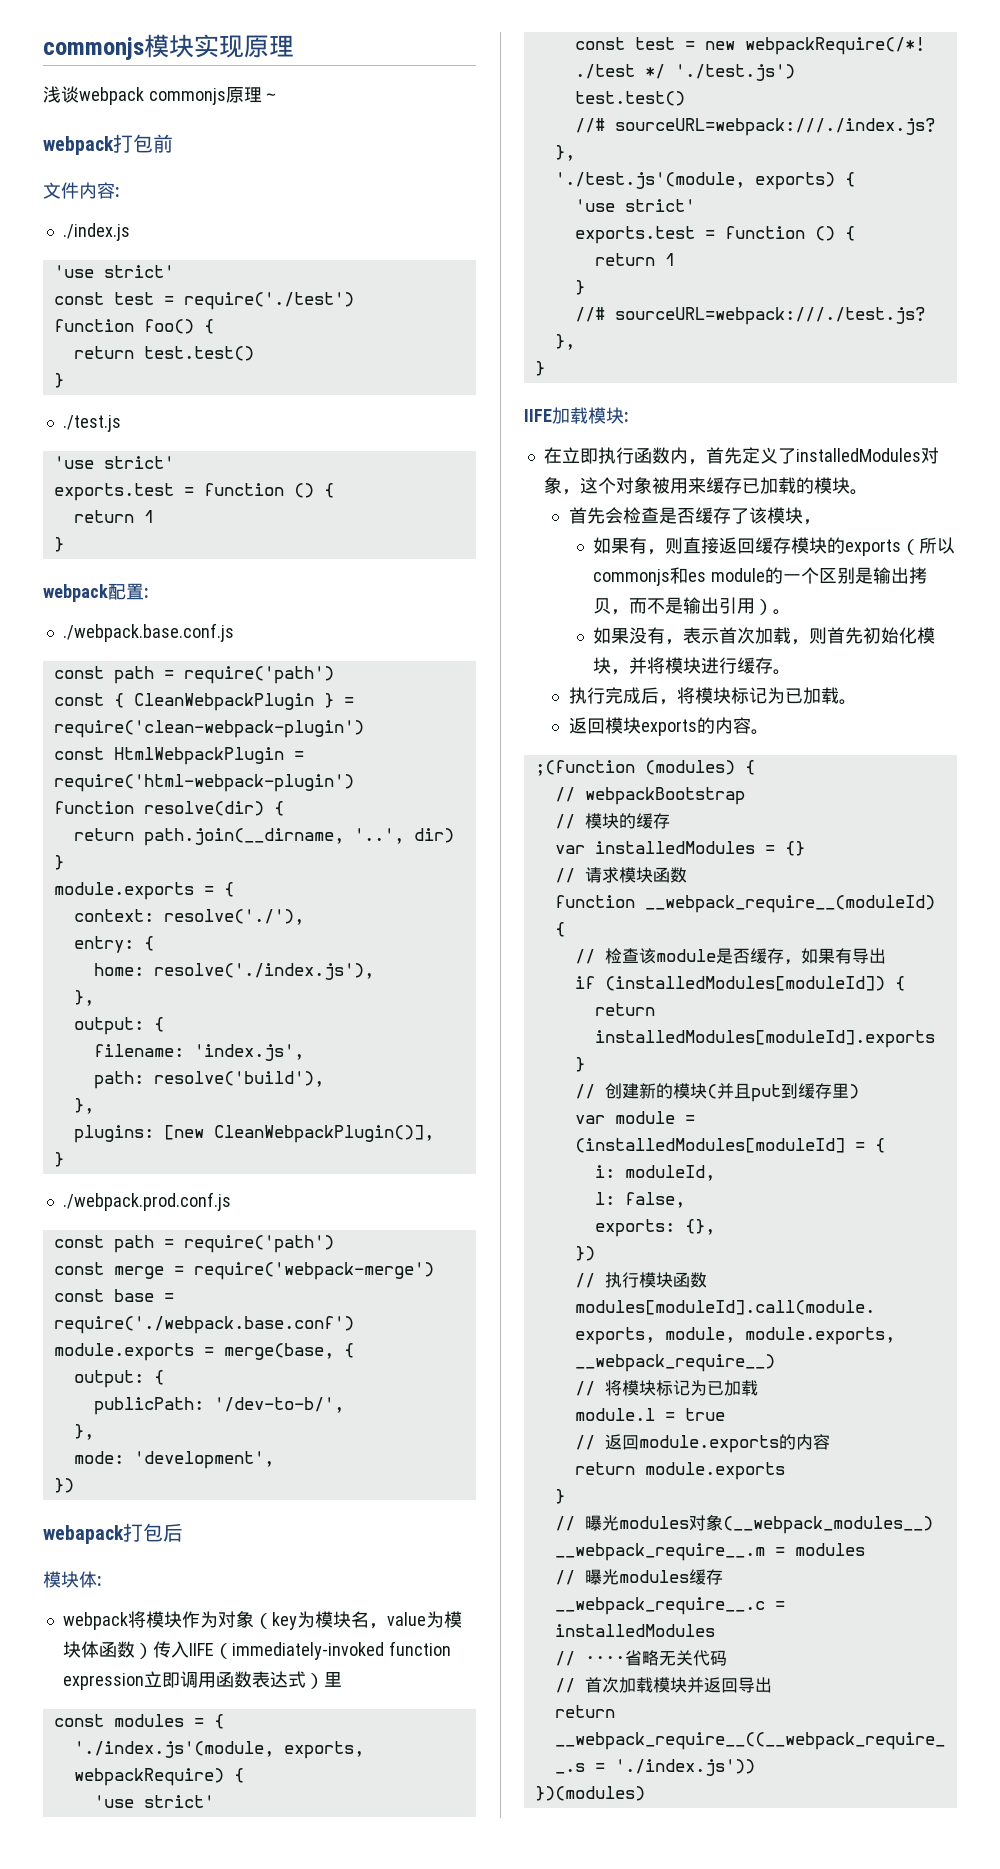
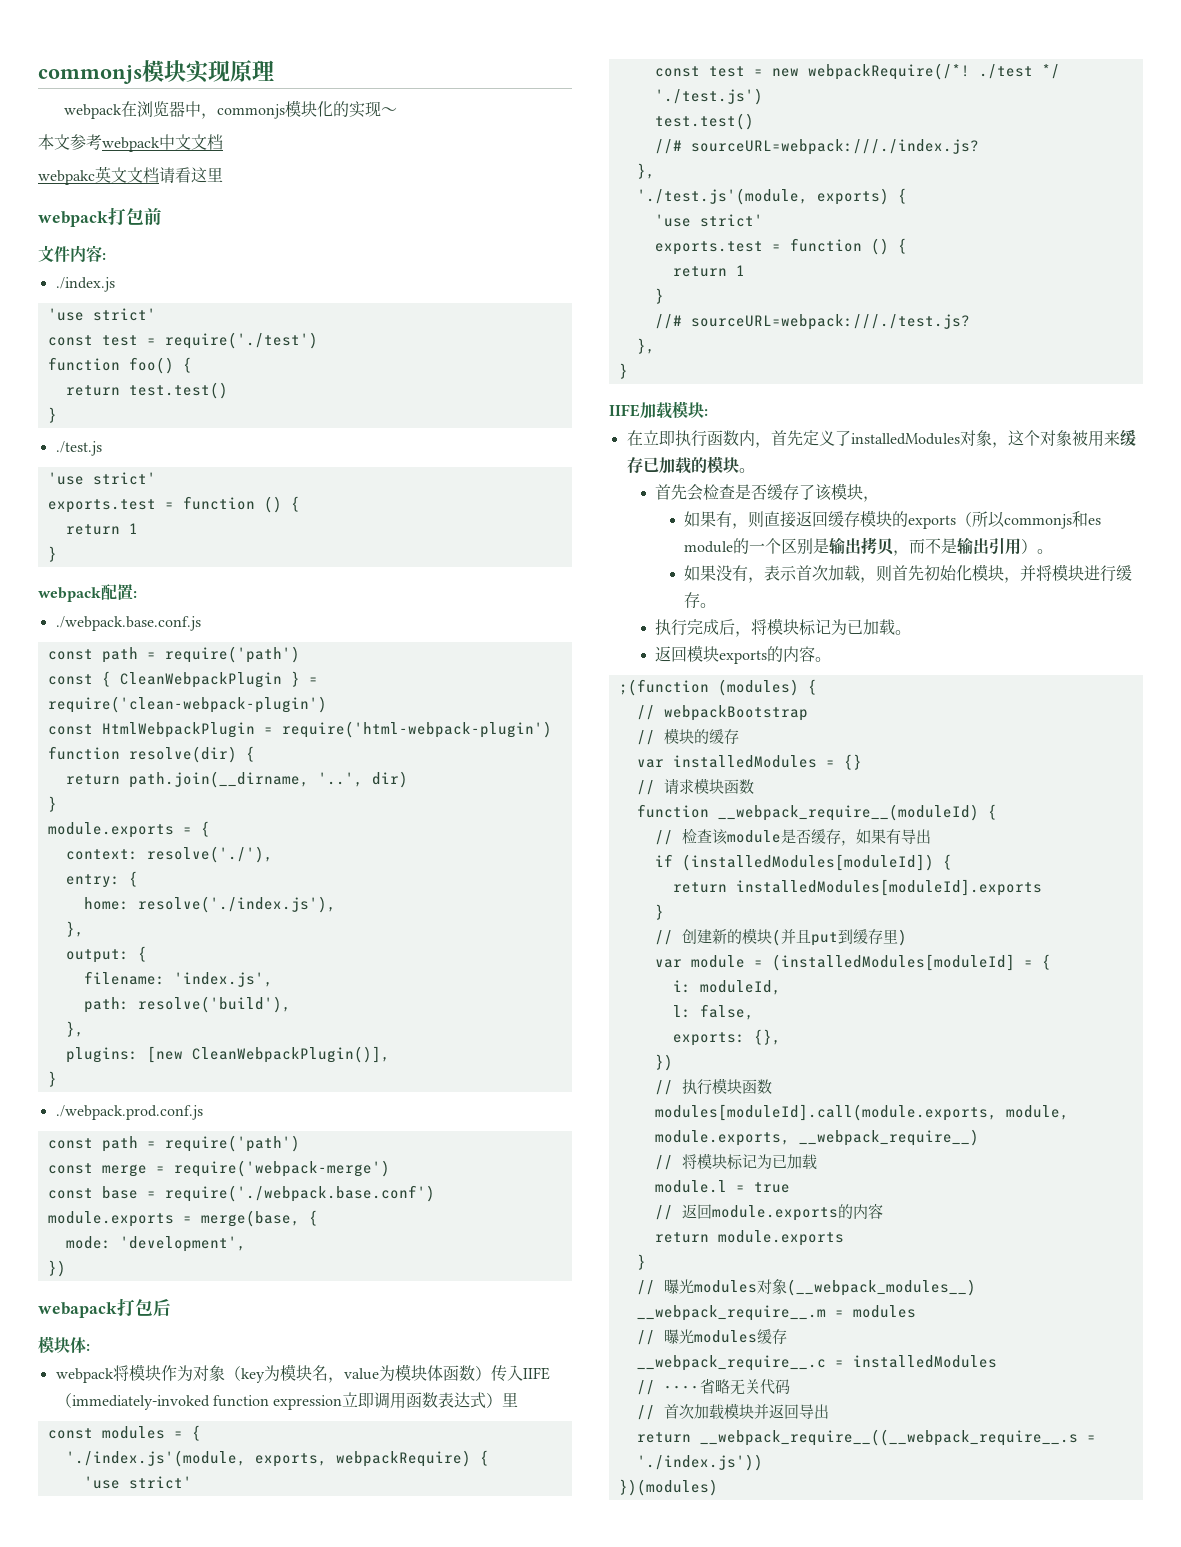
[43,86,280,105] 浅谈webpack commonjs原理～ -> [63,100,397,119] [38,134,223,152] [38,166,223,185] webpack在浏览器中，commonjs模块化的实现～ // 本文参考webpack中文文档 // webpakc英文文档请看这里
[73,1370,164,1388] [93,1397,344,1415] [73,1424,94,1440] // output: { // publicPath: '/dev-to-b/', // }, -> (318, 1218) none

